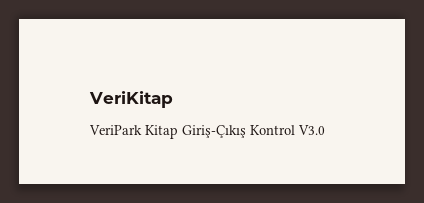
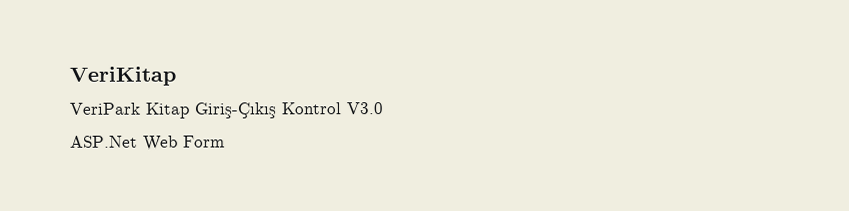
(325, 130) none -> [70,135,225,151] // ASP.Net Web Form

